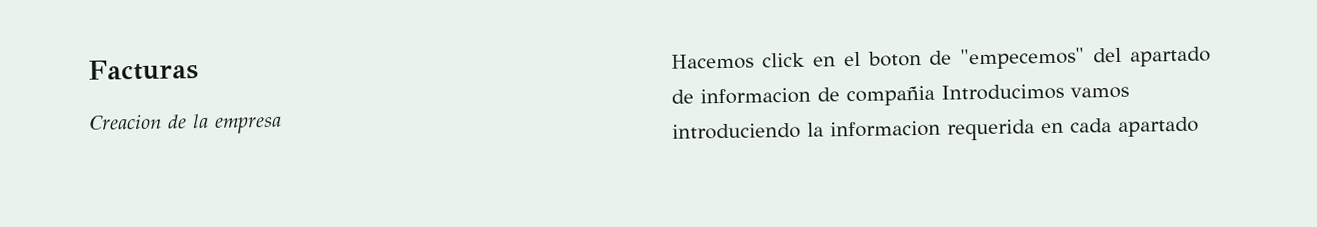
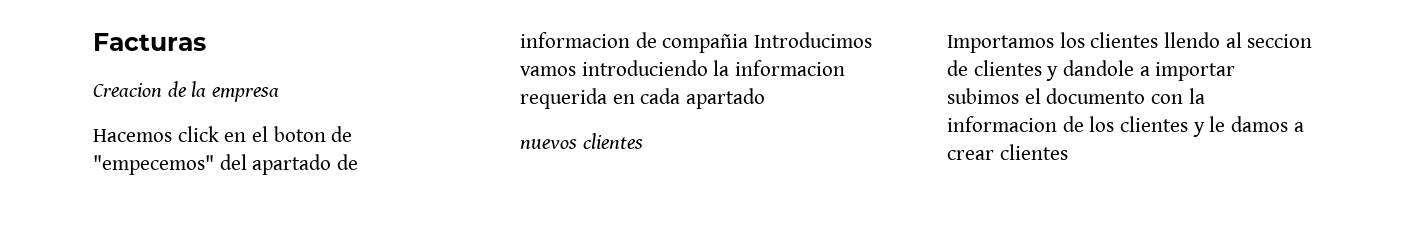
(1199, 126) none -> [520,133,643,149] [947,32,1313,53] [947,60,1236,81] [947,88,1205,104] [947,116,1304,137] [947,144,1068,160] // nuevos clientes // Importamos los clientes llendo al seccion de clientes y dandole a importar subimos el documento con la informacion de los clientes y le damos a crear clientes

